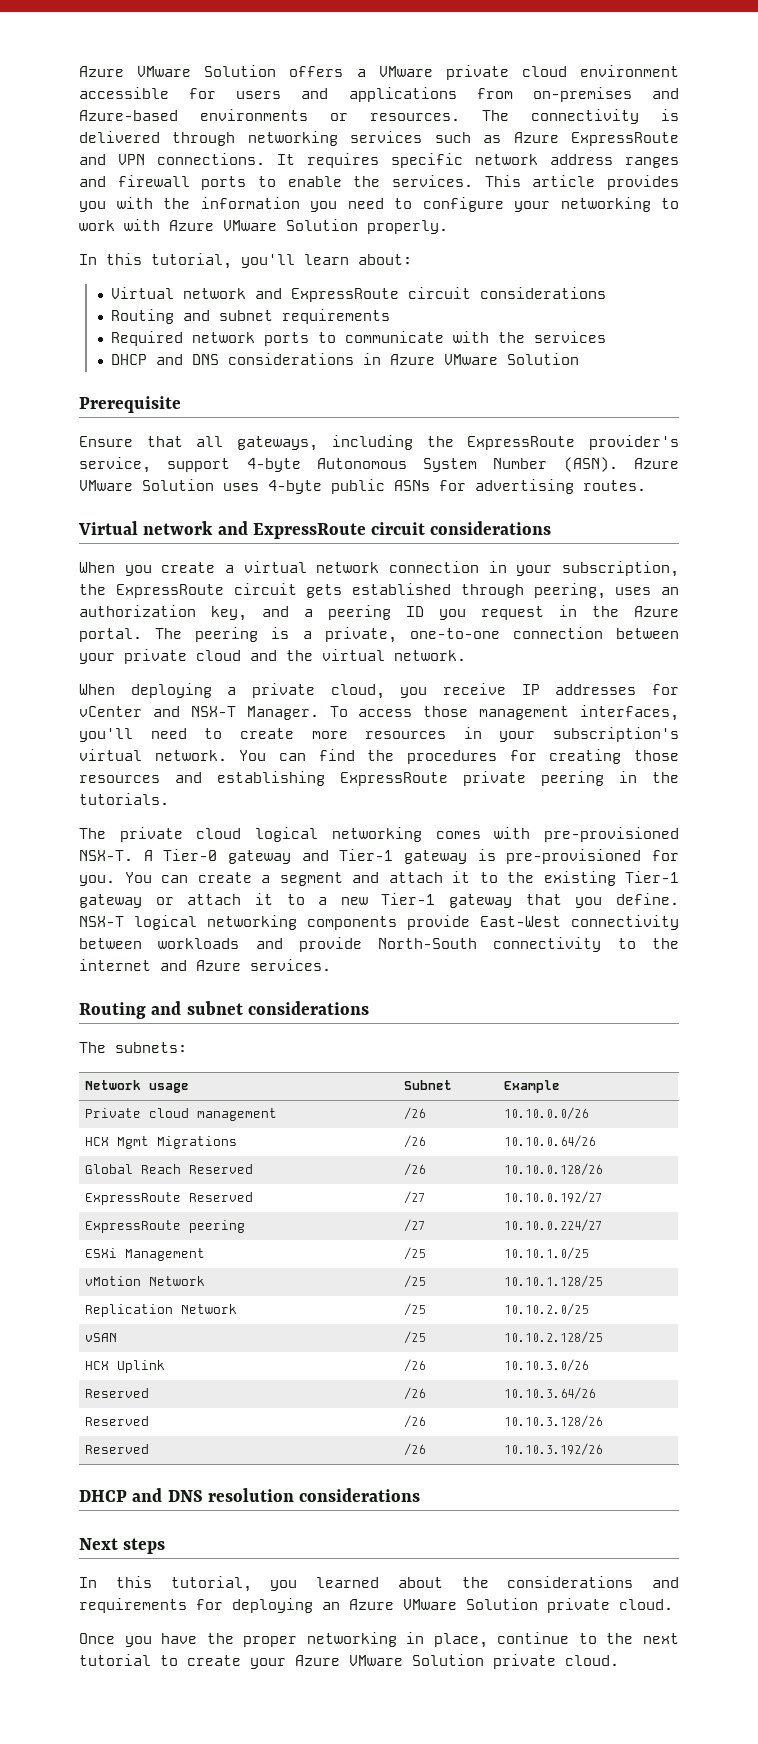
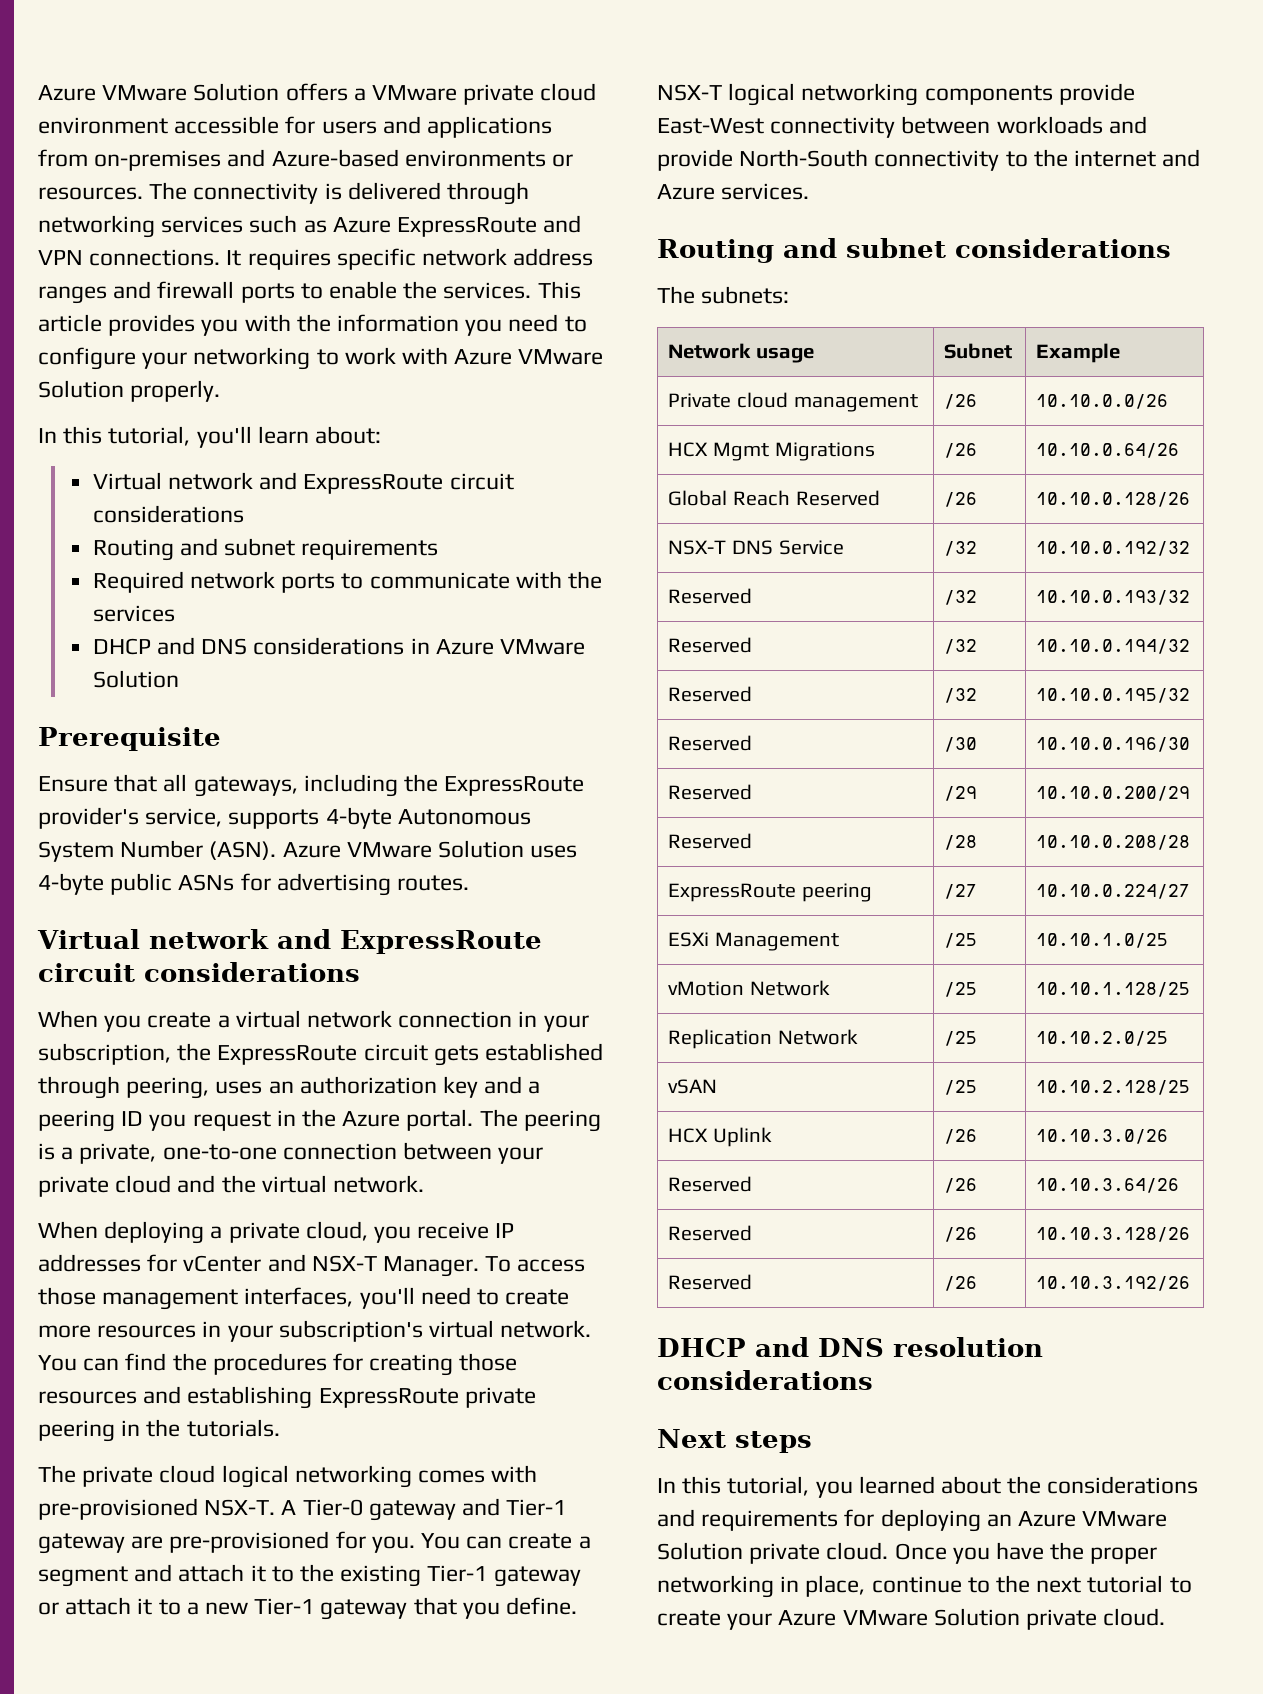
[167,458,231,472] support -> [228,809,320,829] supports
[211,606,247,621] key, -> [443,1076,479,1098] key
[477,849,496,861] is -> [131,1536,164,1549] are
[85,1192,254,1205] [404,1191,426,1204] [504,1191,603,1204] ExpressRoute Reserved | /27 | 10.10.0.192/27 -> [668,540,844,555] [944,541,978,556] [1036,541,1191,556] [668,588,753,604] [944,590,978,605] [1036,590,1191,605] [668,637,753,653] [944,639,978,654] [1036,639,1191,654] [668,686,753,702] [944,688,978,703] [1036,688,1191,703] [668,735,753,751] [944,737,978,752] [1036,737,1191,752] [668,784,753,800] [944,786,978,801] [1036,786,1191,801] [668,833,753,849] [944,835,978,850] [1036,835,1191,850] NSX-T DNS Service | /32 | 10.10.0.192/32 // Reserved | /32 | 10.10.0.193/32 // Reserved | /32 | 10.10.0.194/32 // Reserved | /32 | 10.10.0.195/32 // Reserved | /30 | 10.10.0.196/30 // Reserved | /29 | 10.10.0.200/29 // Reserved | /28 | 10.10.0.208/28
(673, 1604) // -> (889, 1551) none

